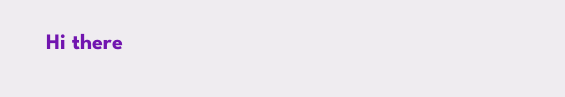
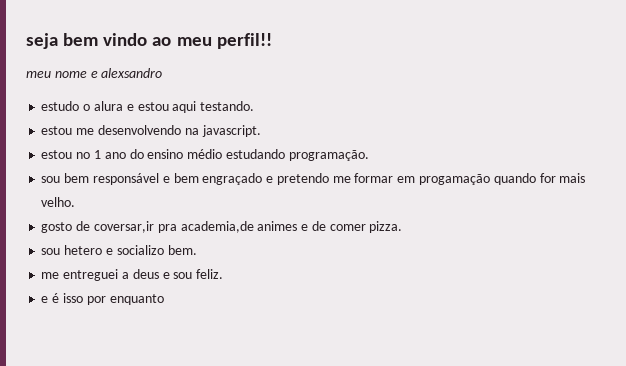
[46,33,123,50] Hi there -> [26,33,272,49] [26,68,163,78] [41,101,255,113] [41,125,261,137] [41,149,369,161] [41,173,586,185] [41,197,76,207] [41,221,403,233] [41,245,197,255] [41,269,224,281] [41,293,164,305] seja bem vindo ao meu perfil!! // meu nome e alexsandro // estudo o alura e estou aqui testando. // estou me desenvolvendo na javascript. // estou no 1 ano do ensino médio estudando programação. // sou bem responsável e bem engraçado e pretendo me formar em progamação quando for mais velho. // gosto de coversar,ir pra academia,de animes e de comer pizza. // sou hetero e socializo bem. // me entreguei a deus e sou feliz. // e é isso por enquanto

